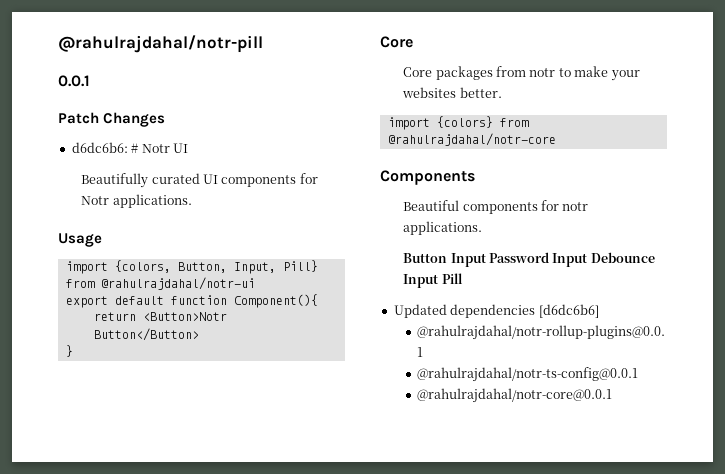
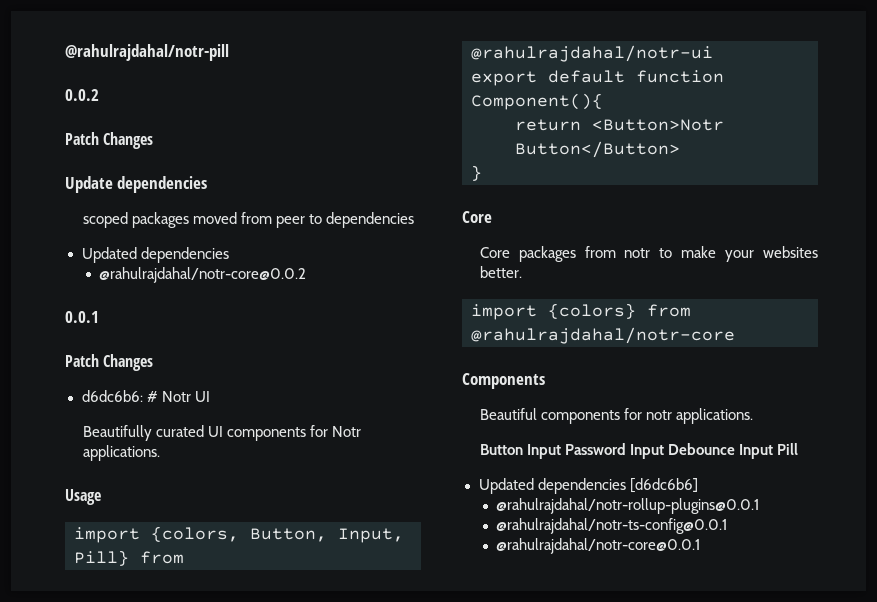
(263, 44) none -> [65,89,99,101] [65,132,154,149] [65,176,208,193] [82,212,415,228] [81,247,229,263] [99,267,307,283] // 0.0.2 // Patch Changes // Update dependencies // scoped packages moved from peer to dependencies // Updated dependencies // @rahulrajdahal/notr-core@0.0.2

